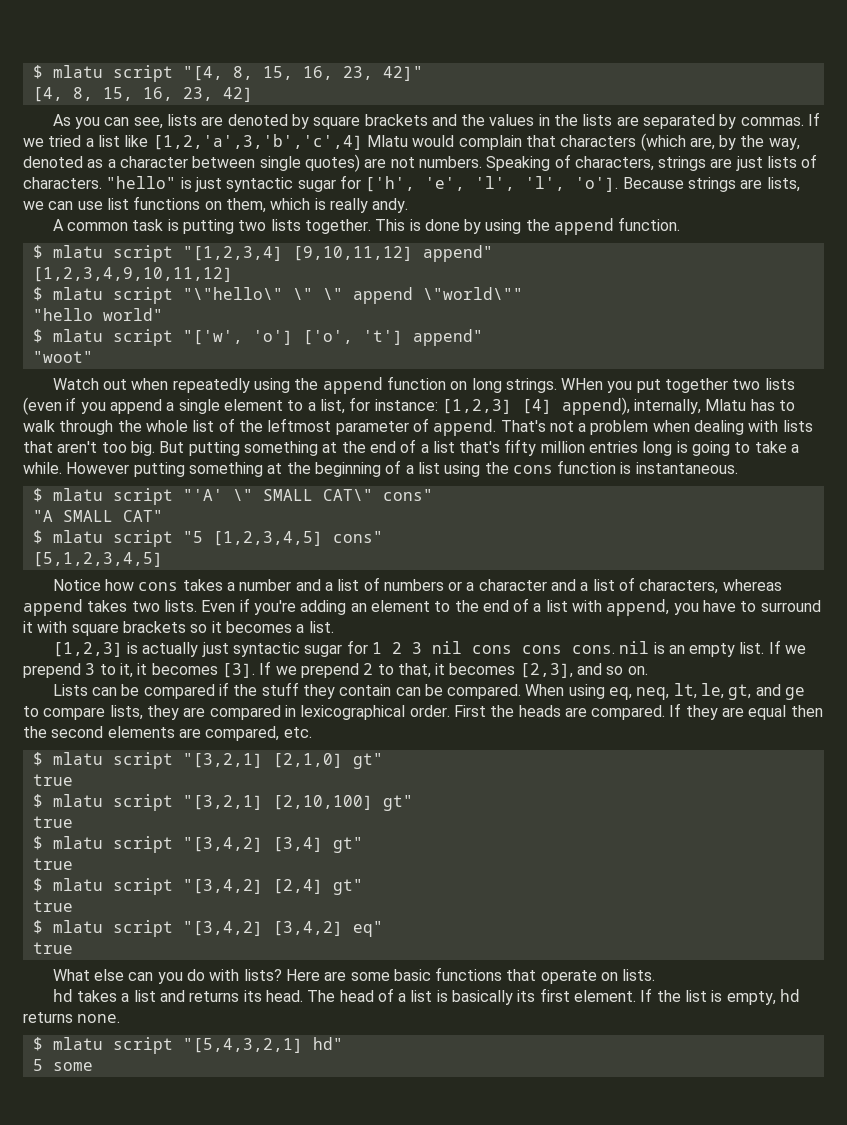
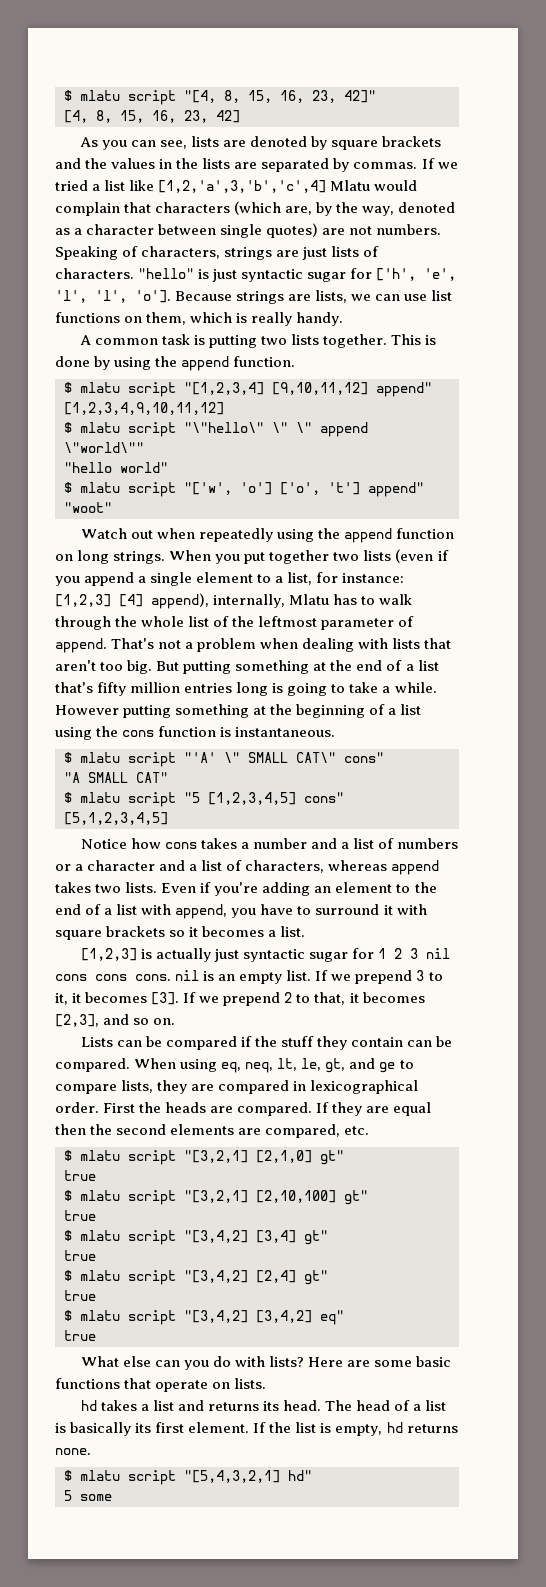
[372,198,409,213] andy. -> [296,312,344,326] handy.
[561,378,604,390] WHen -> [169,550,212,561] When

